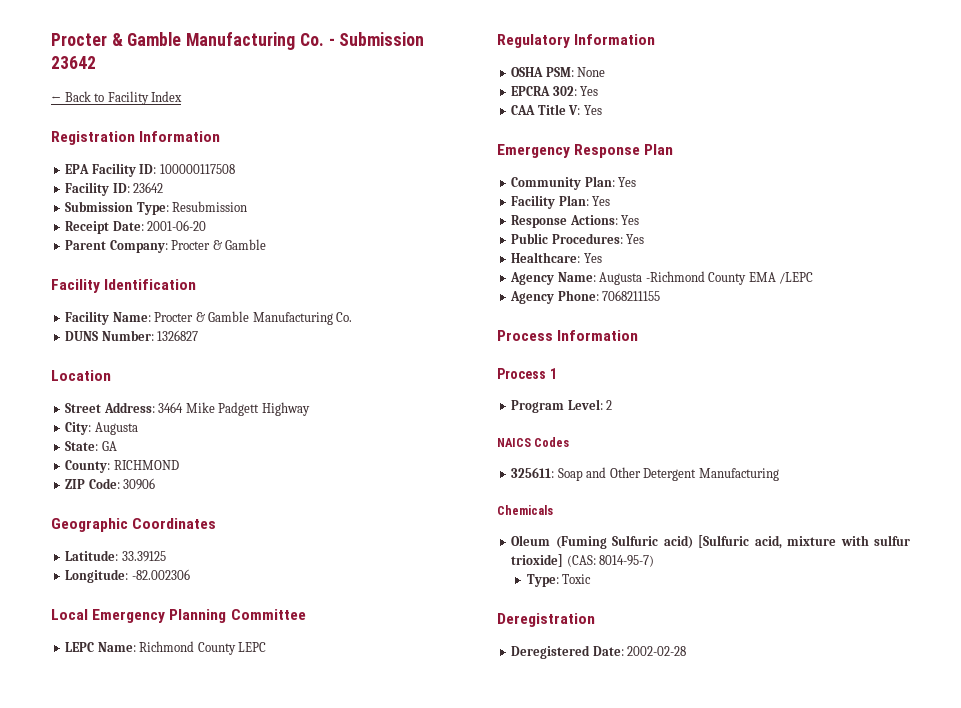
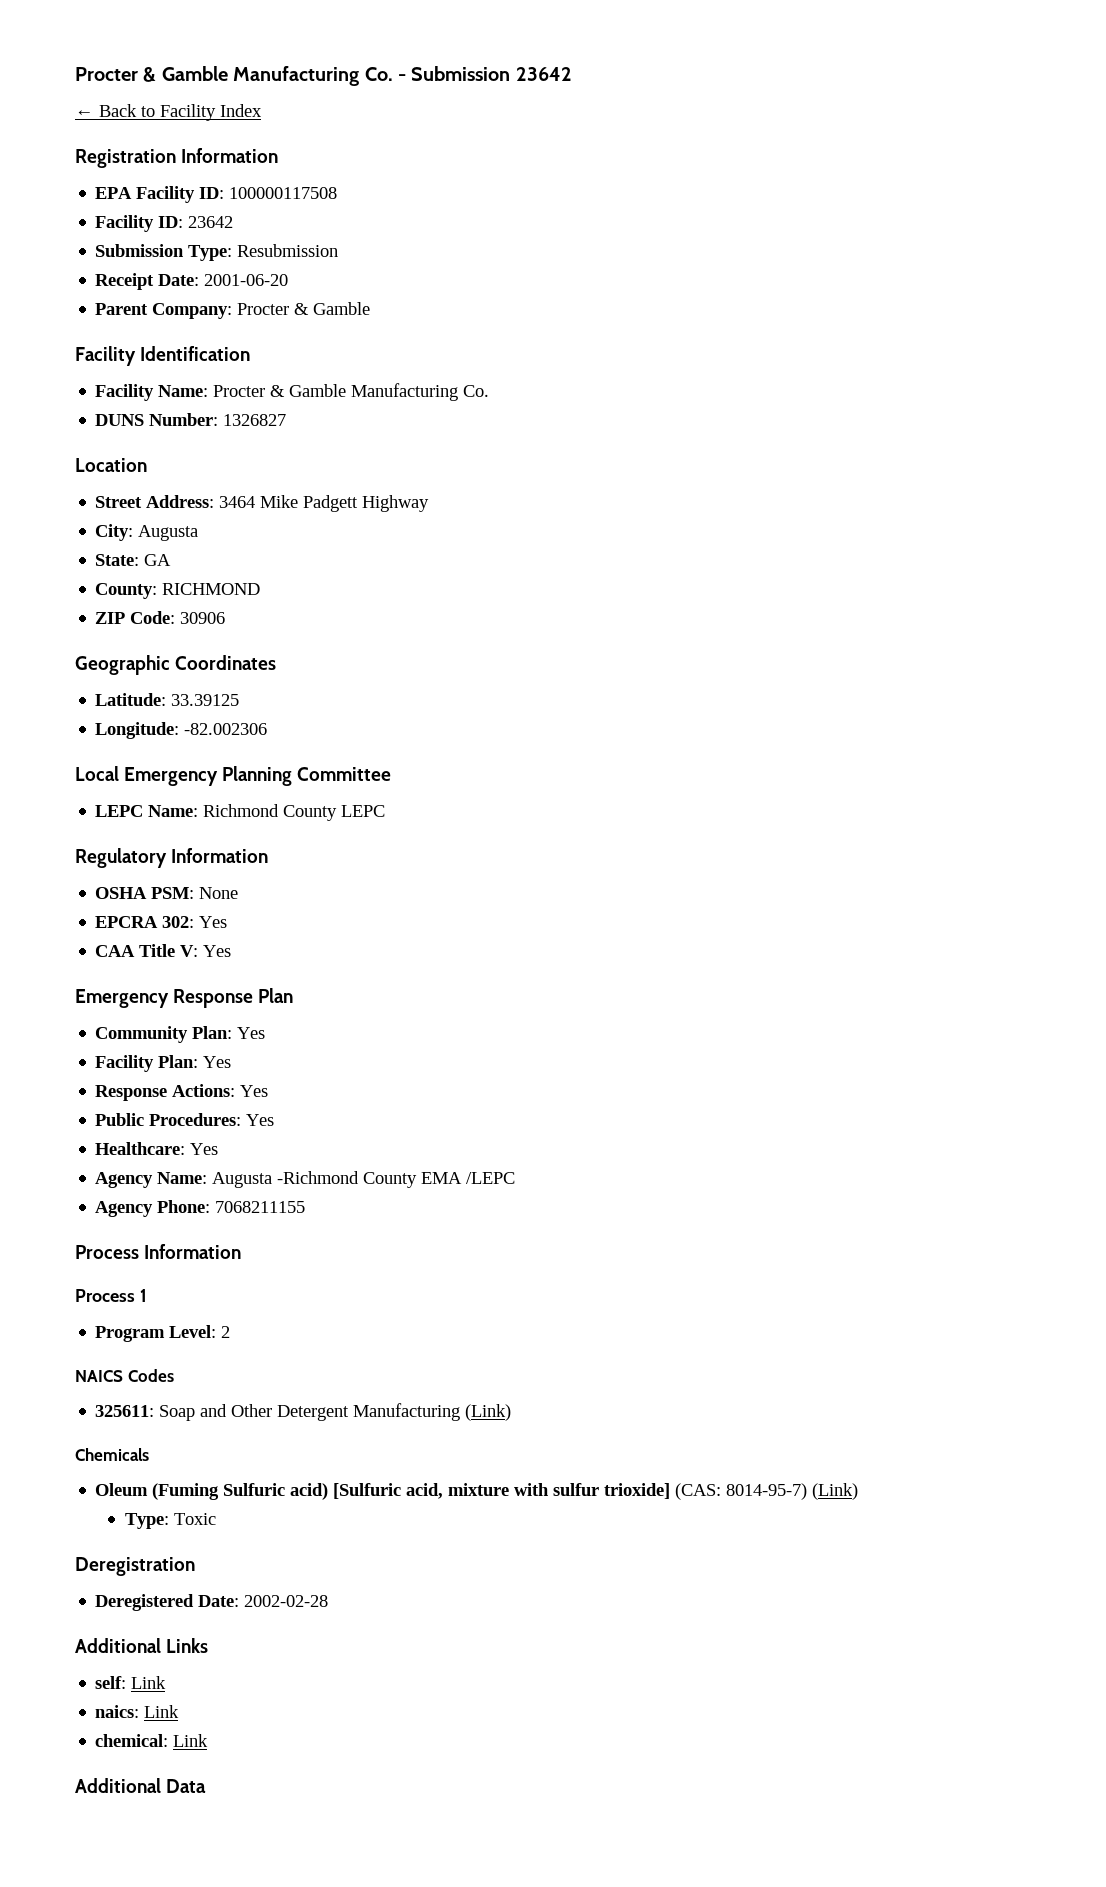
(779, 474) none -> [465,1404,512,1421] (Link)
(655, 561) none -> [812,1483,859,1500] (Link)
(687, 651) none -> [75,1638,209,1653] [95,1676,167,1689] [95,1705,180,1718] [95,1734,209,1747] [75,1778,207,1793] // Additional Links // self: Link // naics: Link // chemical: Link // Additional Data

